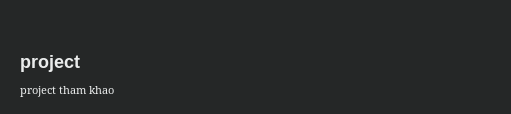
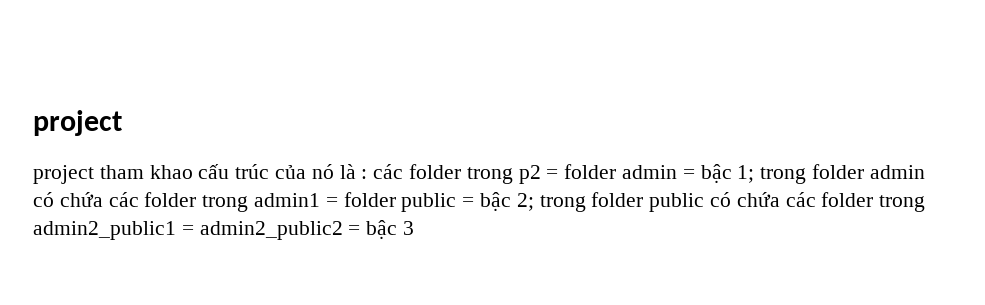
(114, 90) none -> [198,164,925,184] [33,192,926,212] [33,220,415,240] cấu trúc của nó là : các folder trong p2 = folder admin = bậc 1; trong folder admin có chứa các folder trong admin1 = folder public = bậc 2; trong folder public có chứa các folder trong admin2_public1 = admin2_public2 = bậc 3

